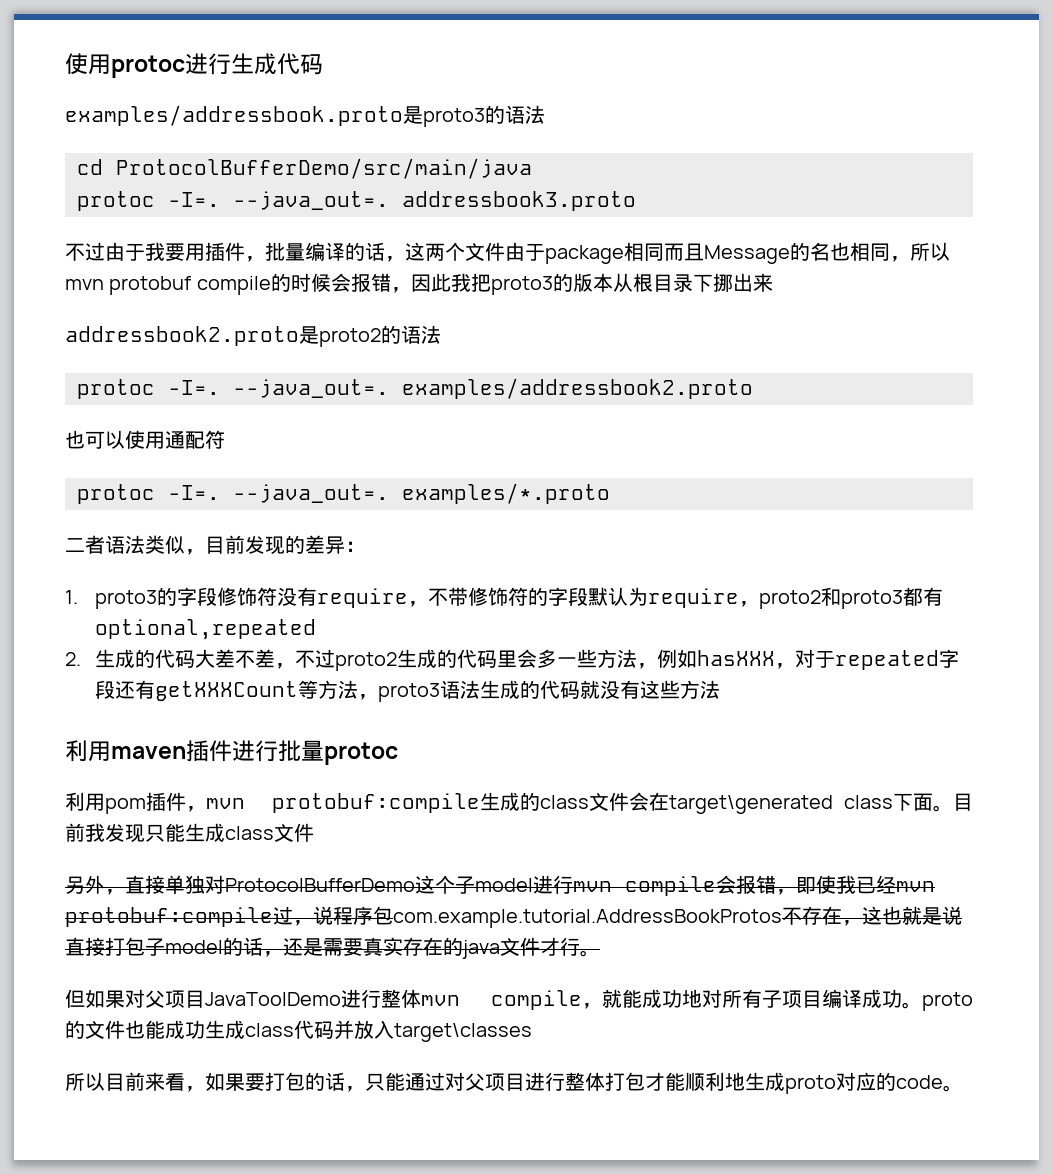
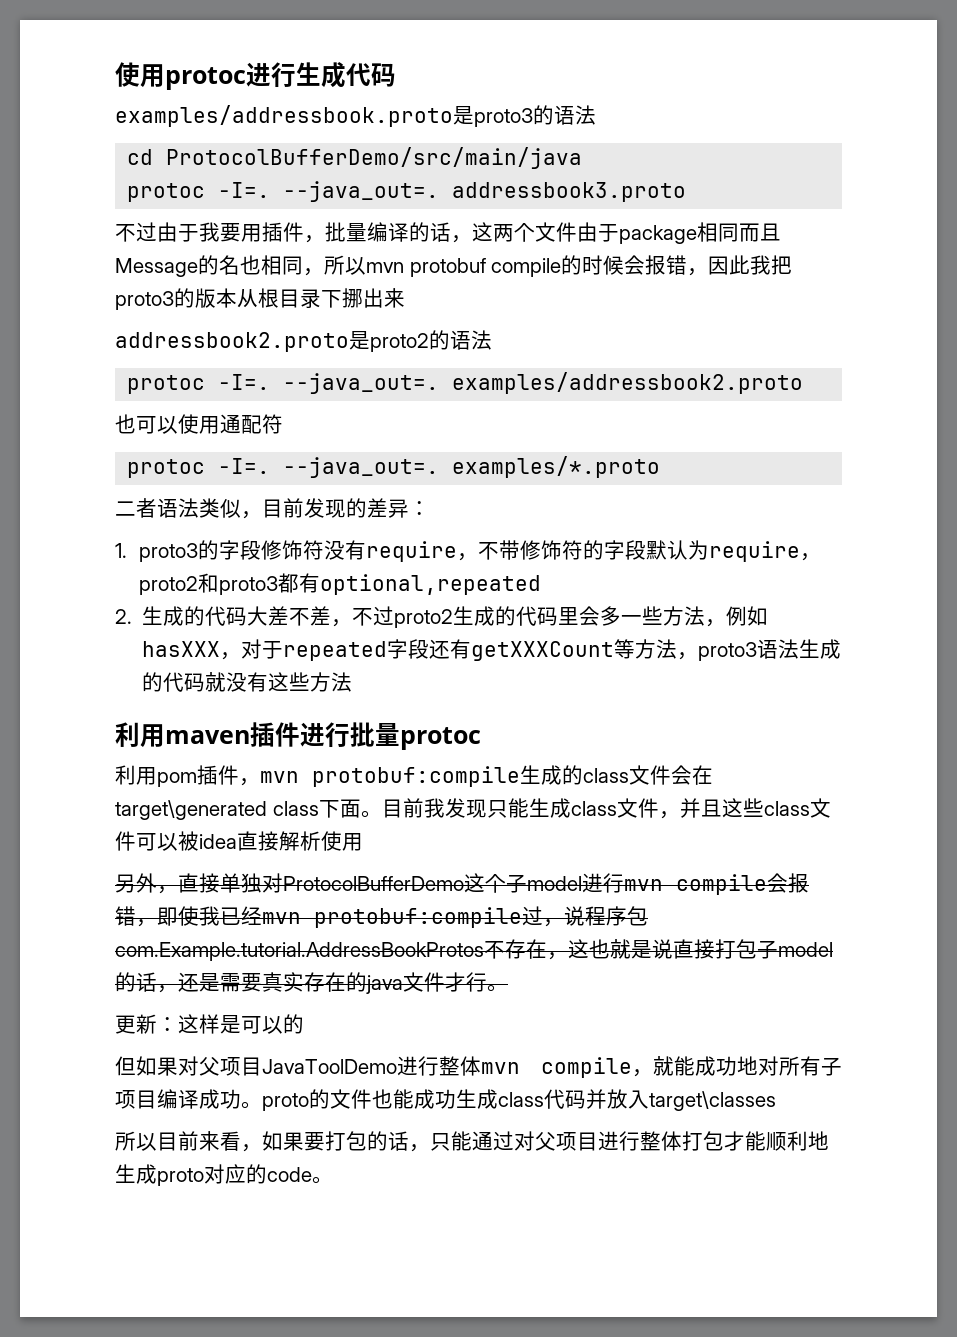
(314, 832) none -> [658,798,831,819] [115,831,363,851] ，并且这些class文件可以被idea直接解析使用
[393,909,782,928] com.example.tutorial.AddressBookProtos -> [115,942,484,961] com.Example.tutorial.AddressBookProtos
(600, 953) none -> [115,1014,304,1034] // 更新：这样是可以的

